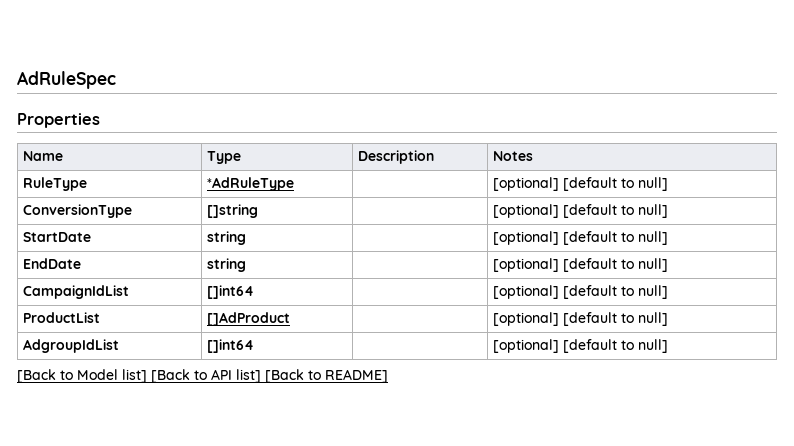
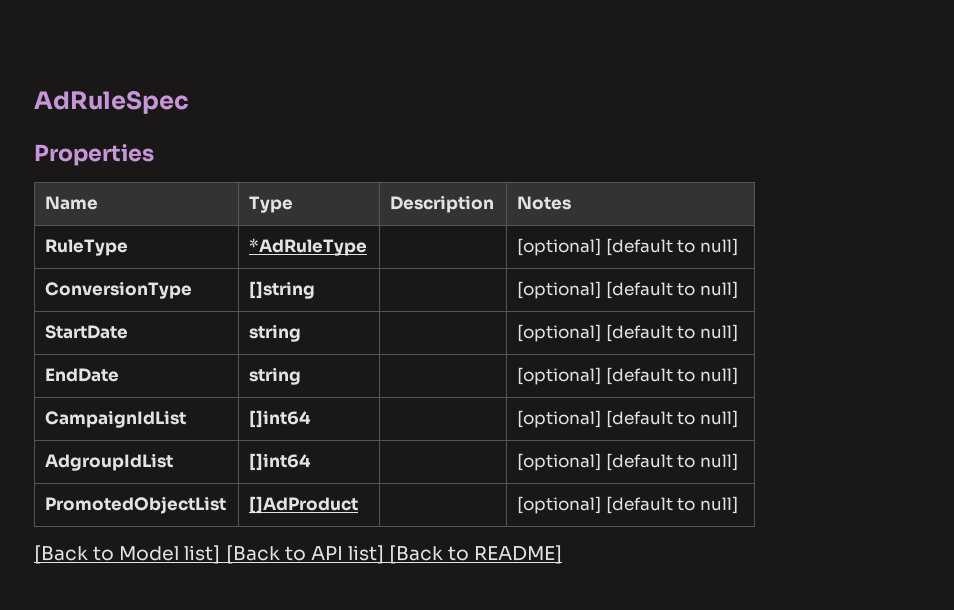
[23,312,101,323] [207,312,291,326] [493,312,669,326] [23,339,120,353] [207,339,255,353] ProductList | []AdProduct | | [optional] [default to null] // AdgroupIdList | []int64 -> [45,453,174,471] [249,453,312,471] [517,453,738,471] [45,496,227,514] [249,496,359,514] AdgroupIdList | []int64 | | [optional] [default to null] // PromotedObjectList | []AdProduct

